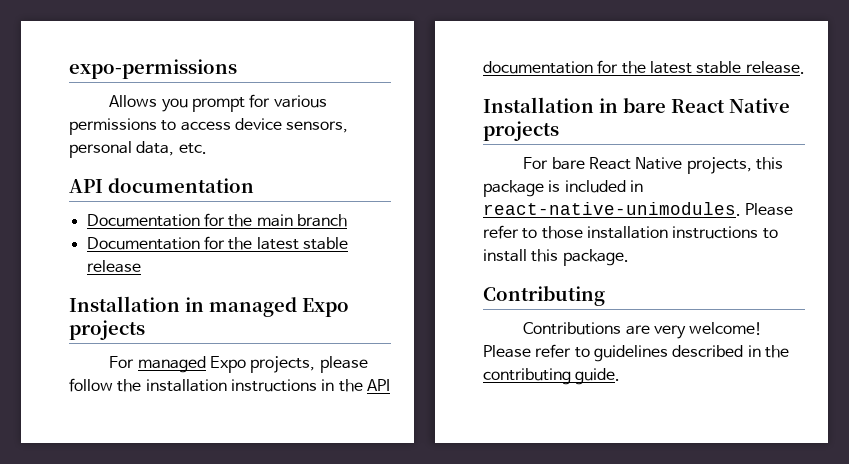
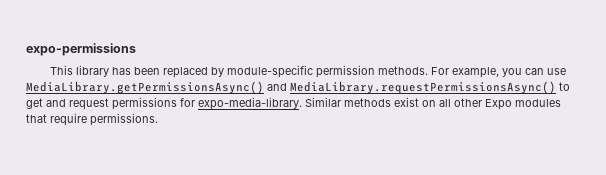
[109,94,327,112] [69,118,349,135] [69,141,207,158] [69,178,254,193] [86,213,347,227] [86,236,348,250] [86,260,141,273] [69,296,349,317] [69,320,145,340] [109,356,368,373] [69,378,390,392] [483,60,805,74] [483,97,790,113] [483,121,559,141] [523,157,783,174] [483,180,643,197] [483,202,794,216] [483,225,778,239] [483,249,629,266] [483,286,605,306] [523,322,763,339] [483,344,789,362] [483,368,621,385] Allows you prompt for various permissions to access device sensors, personal data, etc. // API documentation // Documentation for the main branch // Documentation for the latest stable release // Installation in managed Expo projects // For managed Expo projects, please follow the installation instructions in the API documentation for the latest stable release. // Installation in bare React Native projects // For bare React Native projects, this package is included in react-native-unimodules. Please refer to those installation instructions to install this package. // Contributing // Contributions are very welcome! Please refer to guidelines described in the contributing guide. -> [49,65,566,78] [26,81,570,94] [26,97,561,110] [26,113,158,126] This library has been replaced by module-specific permission methods. For example, you can use MediaLibrary.getPermissionsAsync() and MediaLibrary.requestPermissionsAsync() to get and request permissions for expo-media-library. Similar methods exist on all other Expo modules that require permissions.

